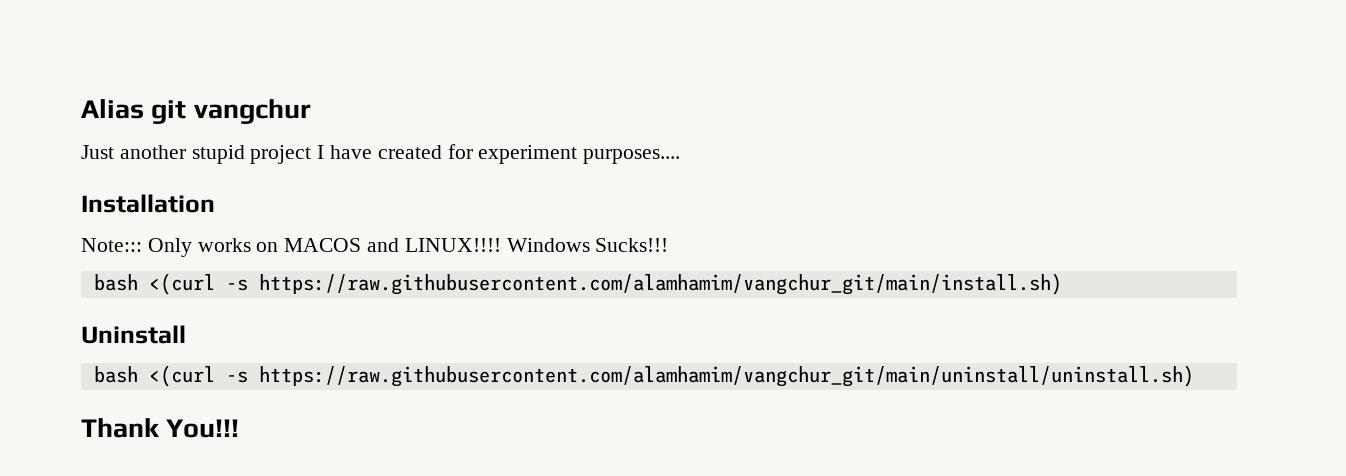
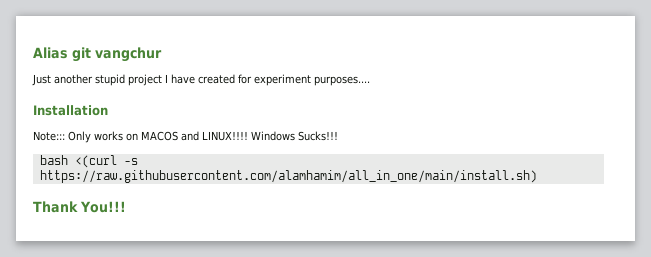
[258,273,1062,295] [81,325,186,344] [93,365,1194,387] https://raw.githubusercontent.com/alamhamim/vangchur_git/main/install.sh) // Uninstall // bash <(curl -s https://raw.githubusercontent.com/alamhamim/vangchur_git/main/uninstall/uninstall.sh) -> [39,170,537,183] https://raw.githubusercontent.com/alamhamim/all_in_one/main/install.sh)

